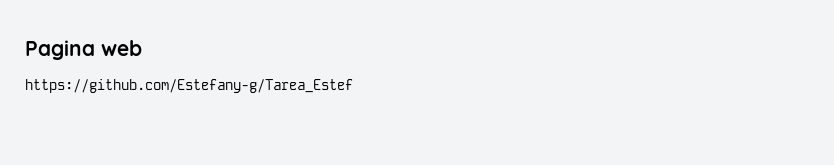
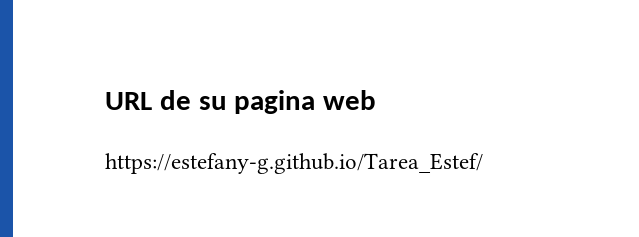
[25,40,95,60] Pagina -> [105,90,316,114] URL de su pagina
[25,79,353,93] https://github.com/Estefany-g/Tarea_Estef -> [105,153,483,174] https://estefany-g.github.io/Tarea_Estef/

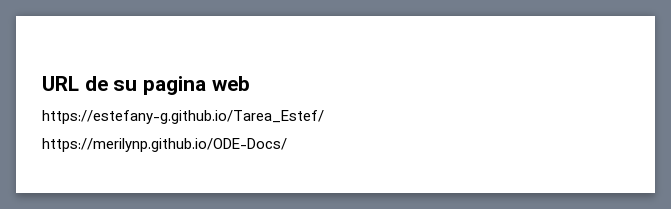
(483, 163) none -> [42,138,287,152] // https://merilynp.github.io/ODE-Docs/

